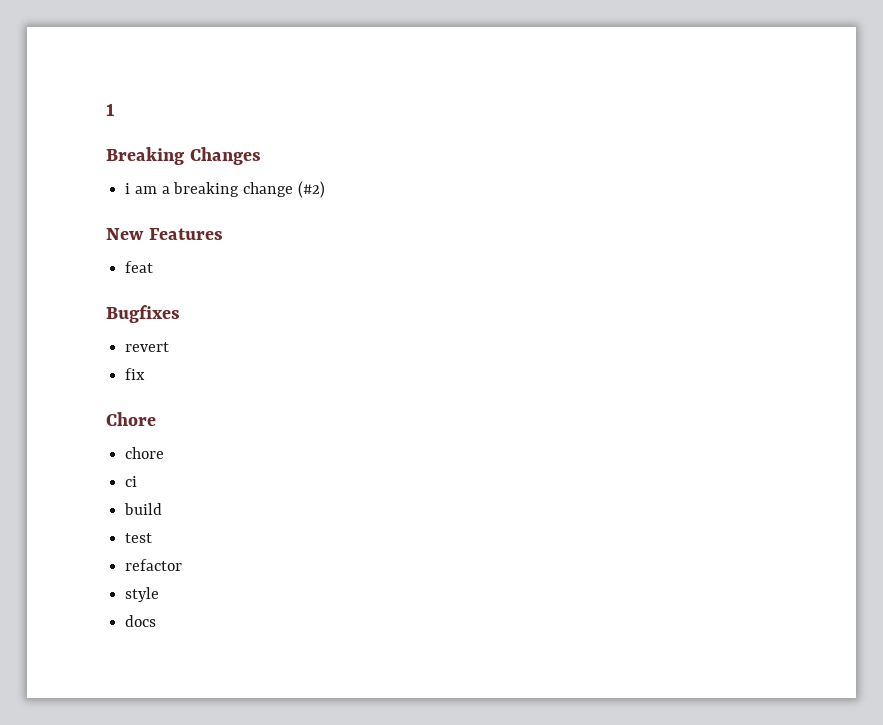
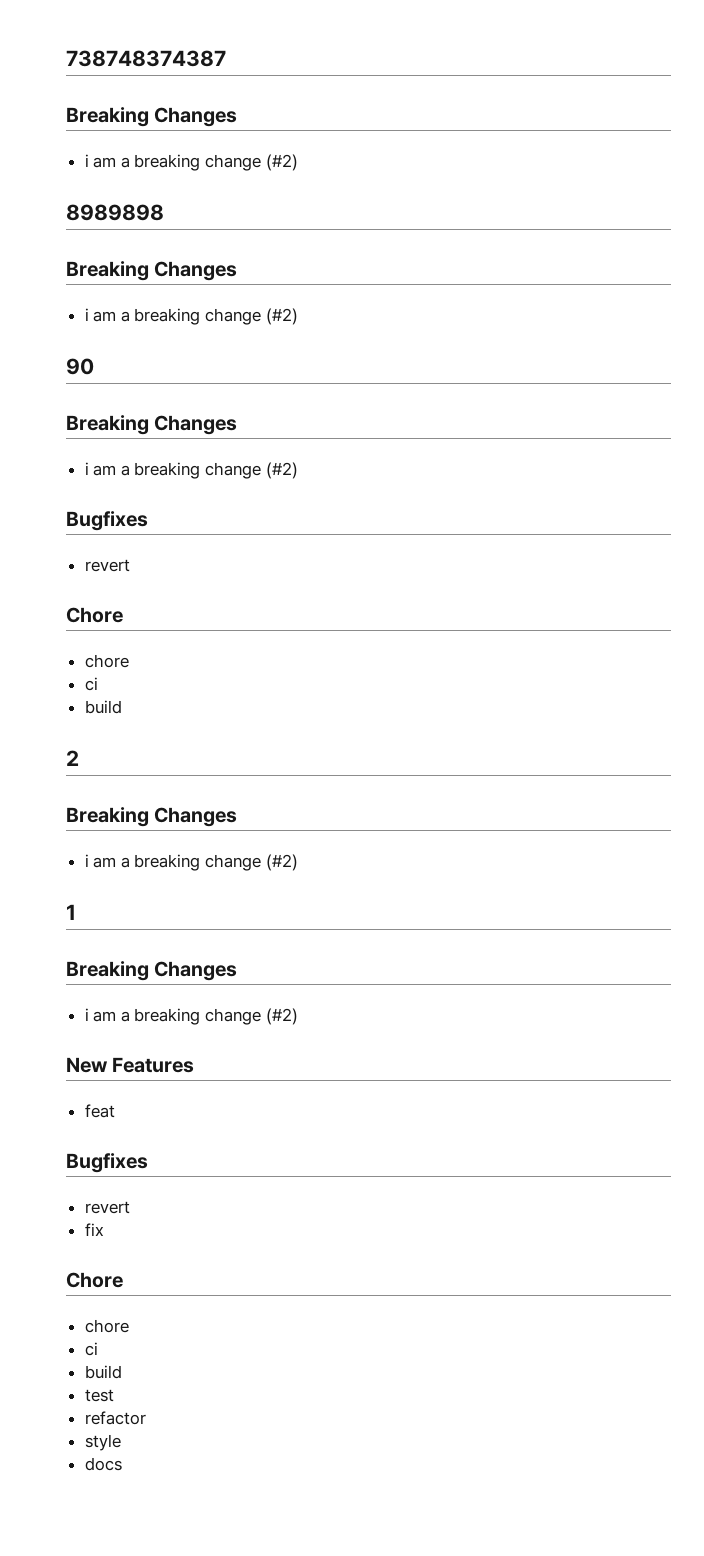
(106, 109) none -> [66,50,226,67] [66,107,238,127] [84,154,298,171] [66,204,164,221] [66,261,238,281] [84,308,298,325] [66,358,94,375] [66,415,238,435] [84,462,298,479] [66,511,148,531] [84,559,130,572] [66,607,123,623] [84,654,129,668] [84,677,98,691] [84,700,122,714] [66,750,79,766] [66,807,238,827] [84,854,298,871] 738748374387 // Breaking Changes // i am a breaking change (#2) // 8989898 // Breaking Changes // i am a breaking change (#2) // 90 // Breaking Changes // i am a breaking change (#2) // Bugfixes // revert // Chore // chore // ci // build // 2 // Breaking Changes // i am a breaking change (#2) //

